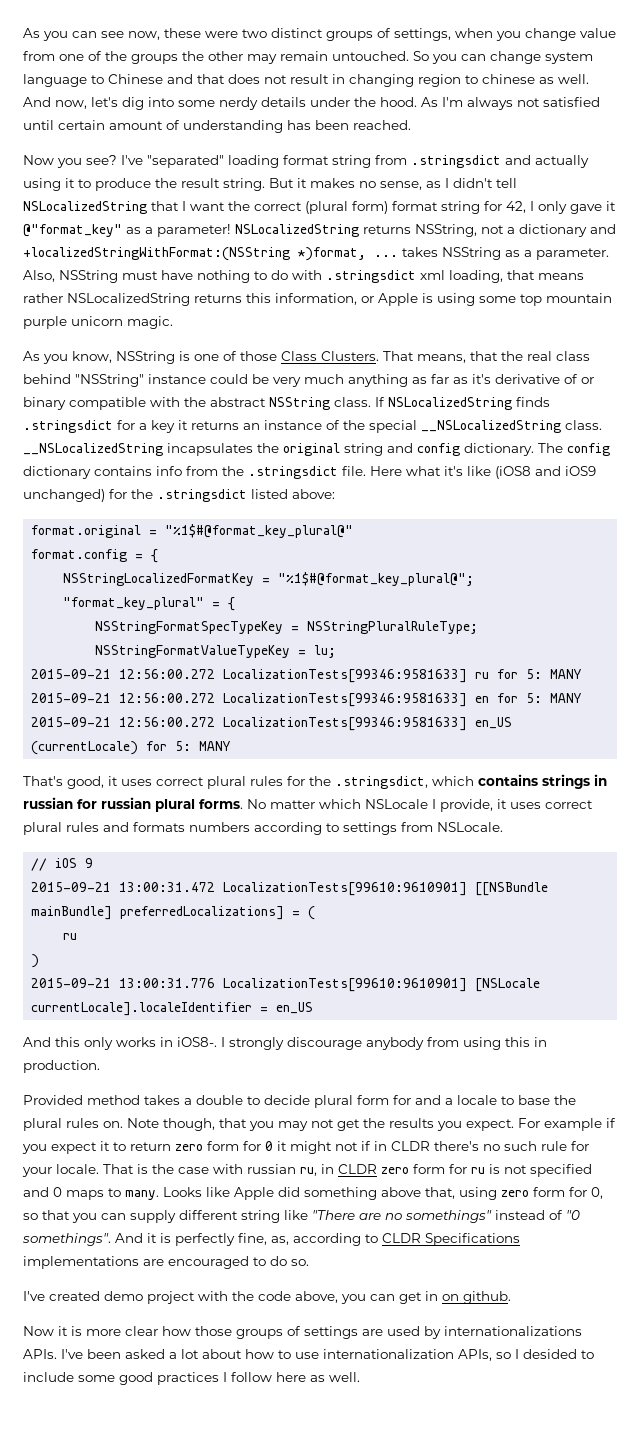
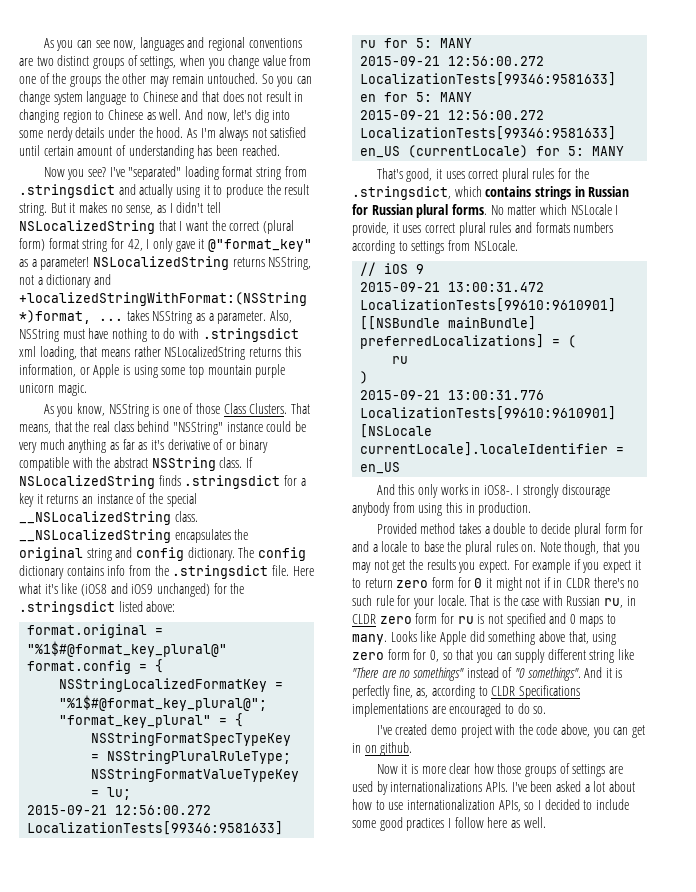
[164,28,238,38] these were -> [139,37,302,51] [19,58,33,66] languages and regional conventions are
[482,74,535,84] chinese -> [107,109,143,120] Chinese
[167,443,253,456] incapsulates -> [174,529,231,543] encapsulates
[23,797,151,809] russian for russian -> [588,186,630,197] [352,204,413,215] Russian for Russian
[247,1164,296,1174] russian -> [566,596,601,606] Russian
[523,1349,577,1359] desided -> [544,799,580,810] decided

